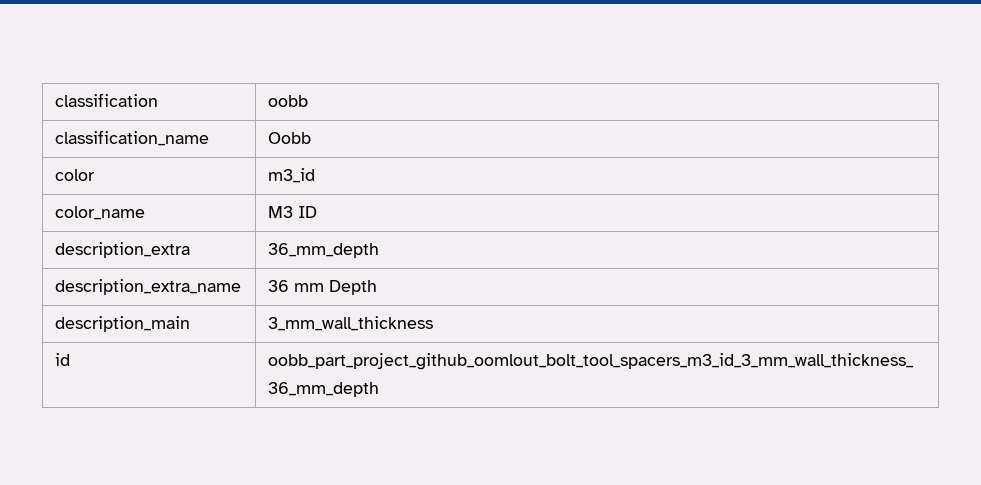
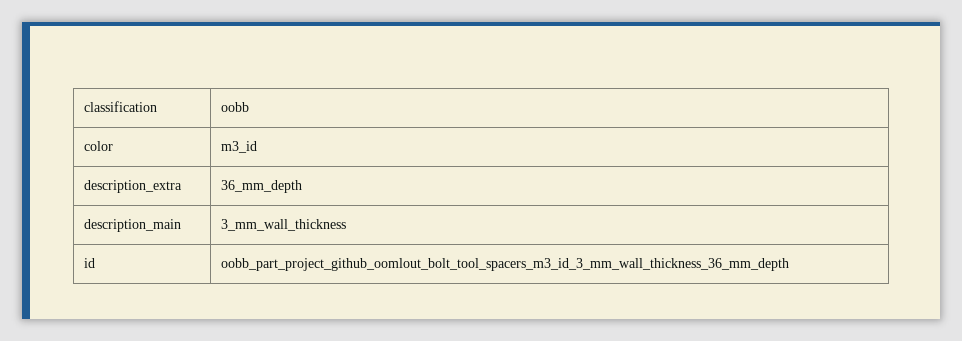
[55,130,210,146] [268,132,312,144] // classification_name | Oobb -> (249, 107) none
[55,206,146,220] [268,206,318,218] // color_name | M3 ID -> (257, 147) none
[55,279,242,295] [268,280,378,295] // description_extra_name | 36 mm Depth -> (302, 186) none

